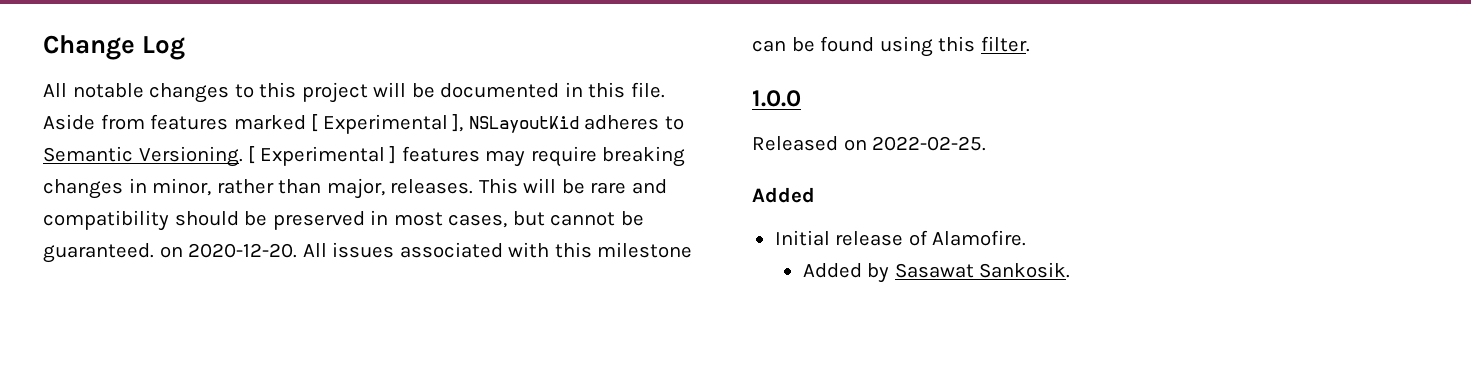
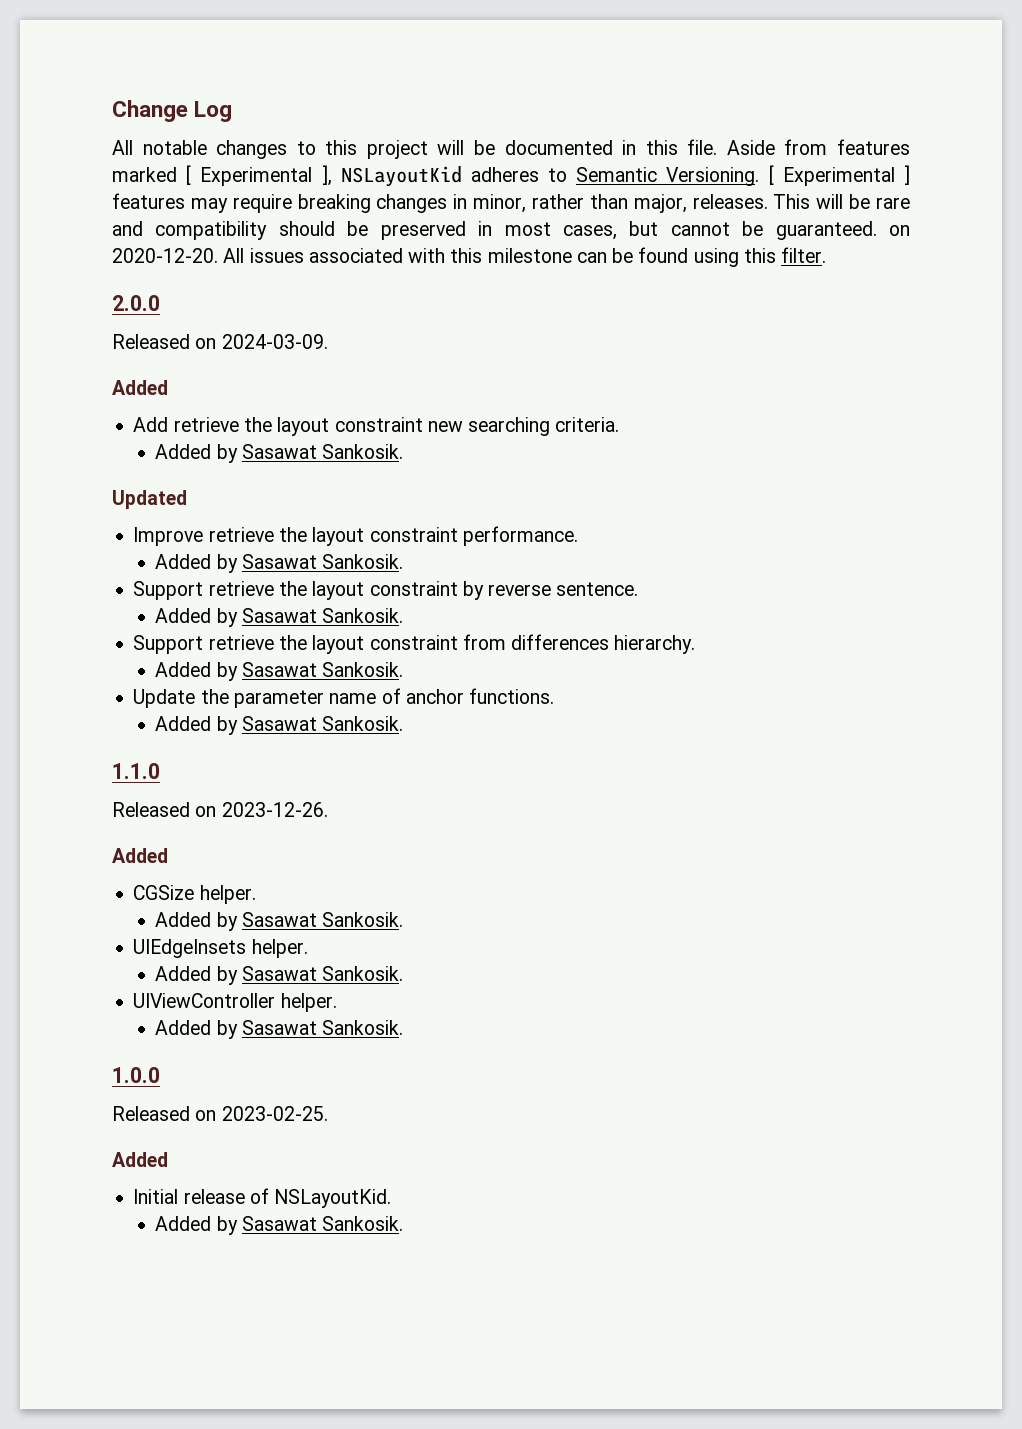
(1030, 44) none -> [112,295,160,311] [112,334,328,349] [112,380,168,395] [133,417,620,436] [155,444,404,463] [112,490,187,509] [133,526,578,546] [155,554,404,573] [133,581,639,600] [155,608,404,627] [133,634,696,654] [155,662,404,681] [133,688,555,708] [155,716,404,735] [112,763,160,779] [112,802,328,817] [112,848,168,863] [133,885,256,904] [155,912,404,931] [133,939,308,958] [155,966,404,985] [133,993,337,1012] [155,1020,404,1039] // 2.0.0 // Released on 2024-03-09. // Added // Add retrieve the layout constraint new searching criteria. // Added by Sasawat Sankosik. // Updated // Improve retrieve the layout constraint performance. // Added by Sasawat Sankosik. // Support retrieve the layout constraint by reverse sentence. // Added by Sasawat Sankosik. // Support retrieve the layout constraint from differences hierarchy. // Added by Sasawat Sankosik. // Update the parameter name of anchor functions. // Added by Sasawat Sankosik. // 1.1.0 // Released on 2023-12-26. // Added // CGSize helper. // Added by Sasawat Sankosik. // UIEdgeInsets helper. // Added by Sasawat Sankosik. // UIViewController helper. // Added by Sasawat Sankosik.
[872,136,987,151] 2022-02-25. -> [221,1106,328,1121] 2023-02-25.
[932,230,1027,246] Alamofire. -> [274,1189,392,1208] NSLayoutKid.

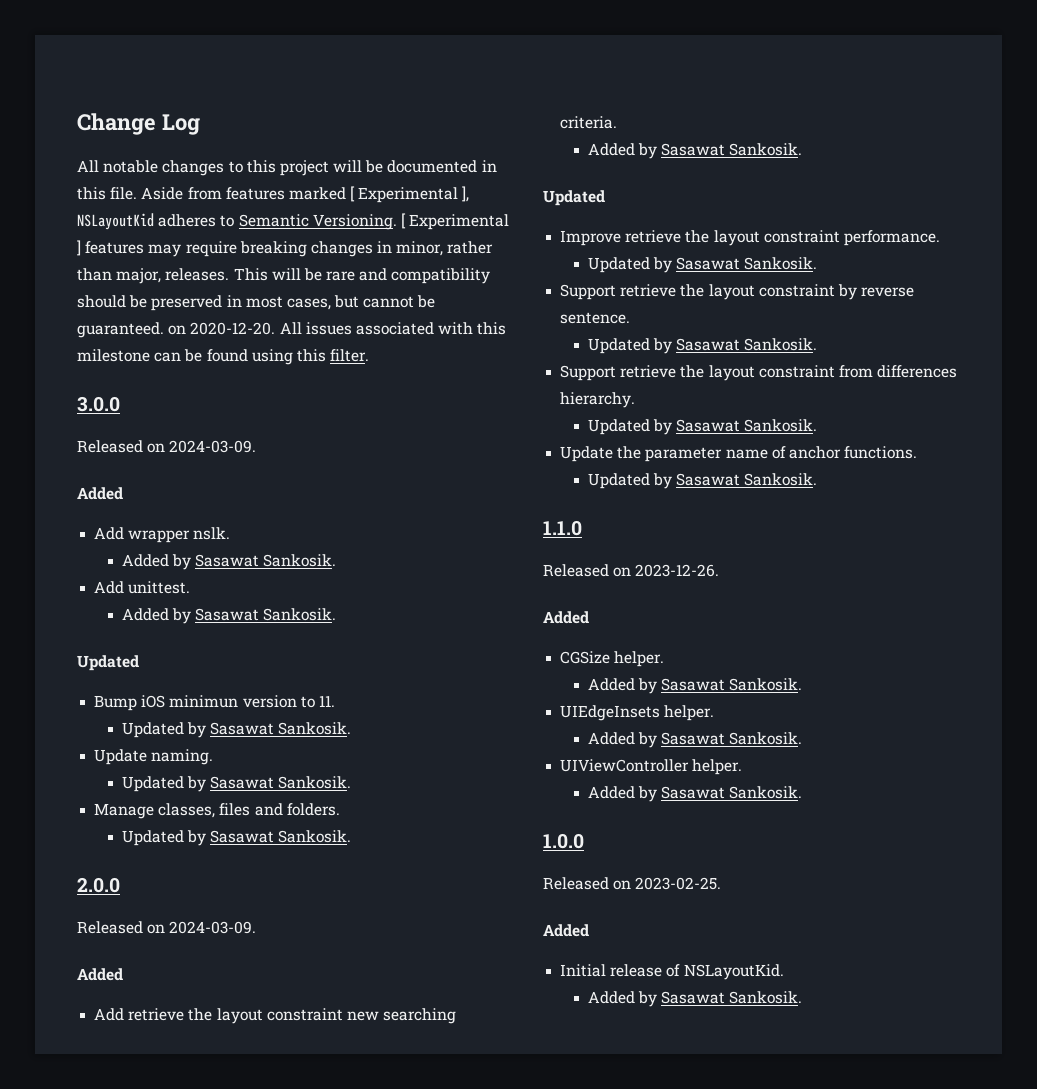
(827, 255) none -> [77,396,120,412] [77,440,257,453] [77,487,123,500] [94,527,231,543] [121,554,337,570] [94,581,191,594] [121,608,337,624] [77,655,139,671] [94,695,335,711] [121,722,352,738] [94,749,214,765] [121,776,352,792] [94,803,340,819] [121,830,352,846] // 3.0.0 // Released on 2024-03-09. // Added // Add wrapper nslk. // Added by Sasawat Sankosik. // Add unittest. // Added by Sasawat Sankosik. // Updated // Bump iOS minimun version to 11. // Updated by Sasawat Sankosik. // Update naming. // Updated by Sasawat Sankosik. // Manage classes, files and folders. // Updated by Sasawat Sankosik.
[155,554,212,569] Added -> [587,257,650,273] Updated
[155,608,212,623] Added -> [587,338,650,354] Updated
[155,662,212,677] Added -> [587,419,650,435] Updated
[155,716,212,731] Added -> [587,473,650,489] Updated

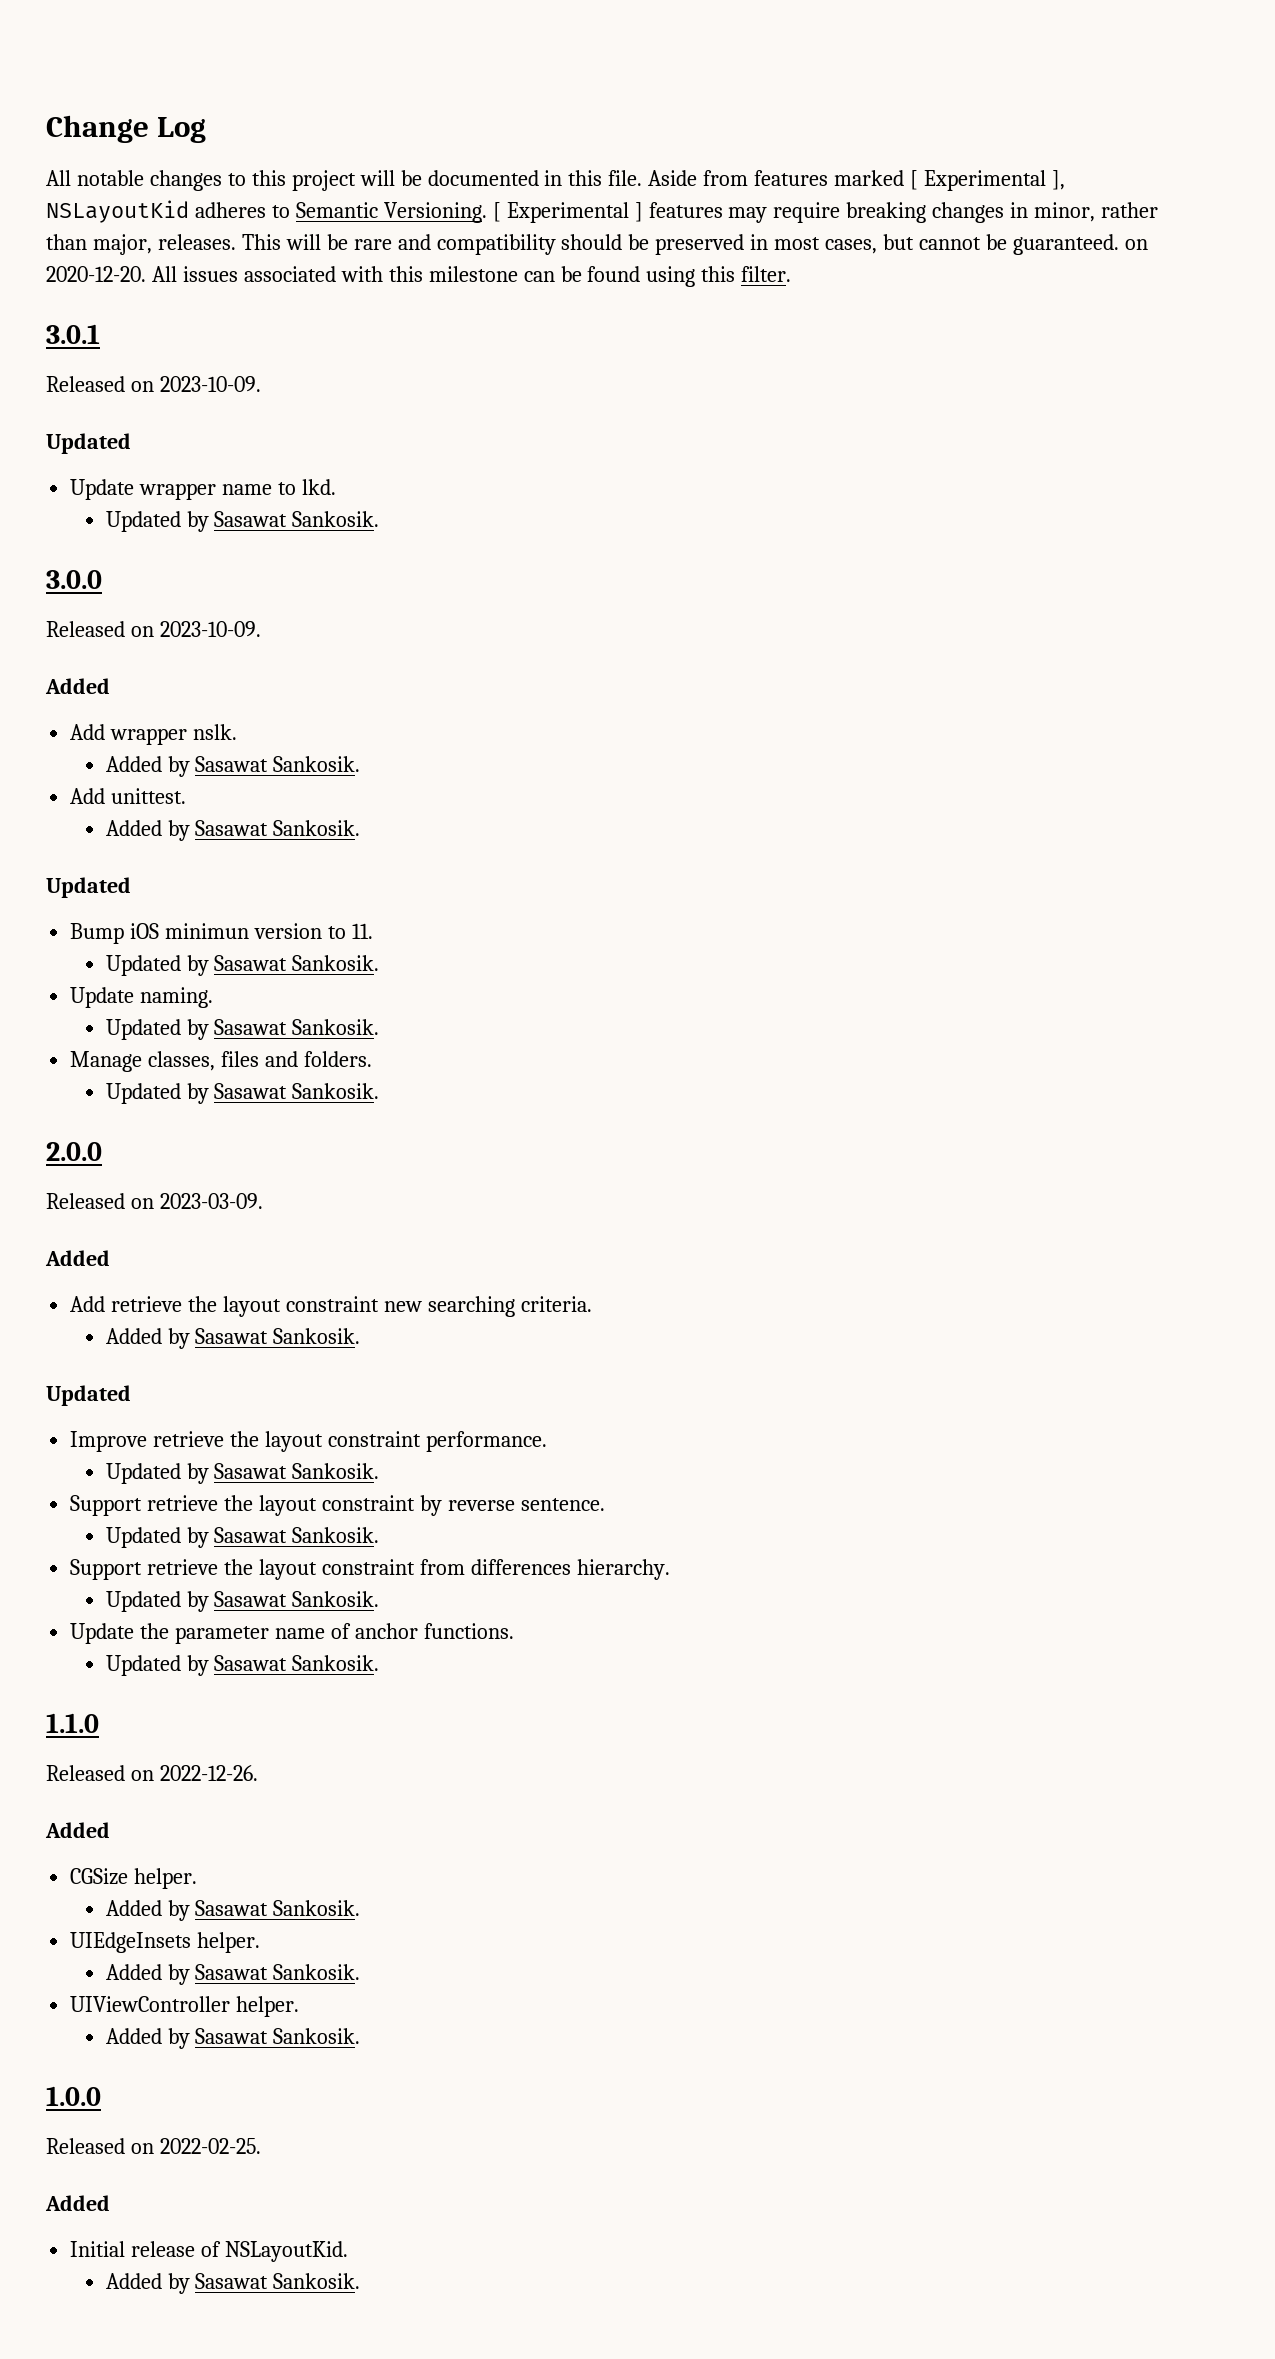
(370, 355) none -> [46,324,100,344] [46,376,261,392] [46,433,131,454] [70,479,336,500] [105,511,380,532] // 3.0.1 // Released on 2023-10-09. // Updated // Update wrapper name to lkd. // Updated by Sasawat Sankosik.
[169,440,257,453] 2024-03-09. -> [159,621,261,637] 2023-10-09.
[169,921,257,934] 2024-03-09. -> [159,1193,263,1209] 2023-03-09.
[635,564,720,577] 2023-12-26. -> [159,1765,258,1781] 2022-12-26.
[635,877,722,890] 2023-02-25. -> [159,2138,261,2154] 2022-02-25.

